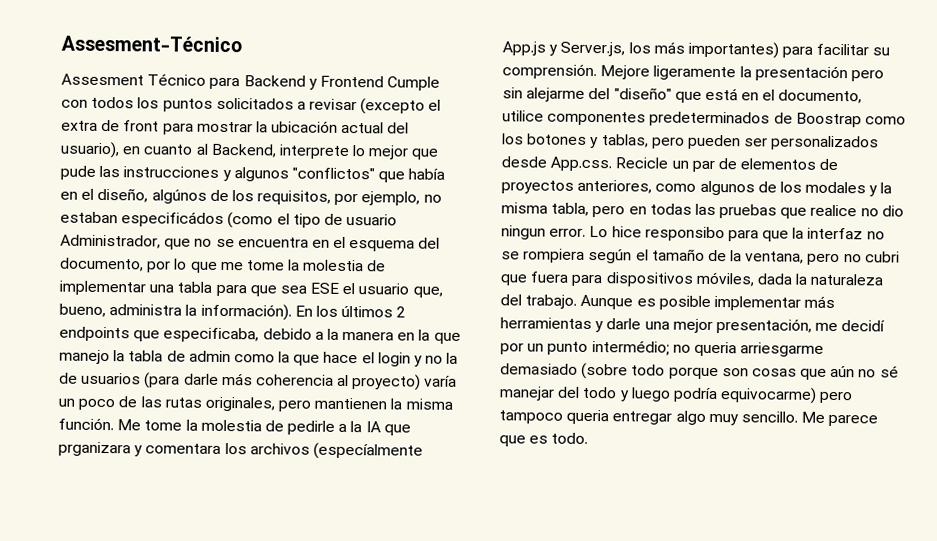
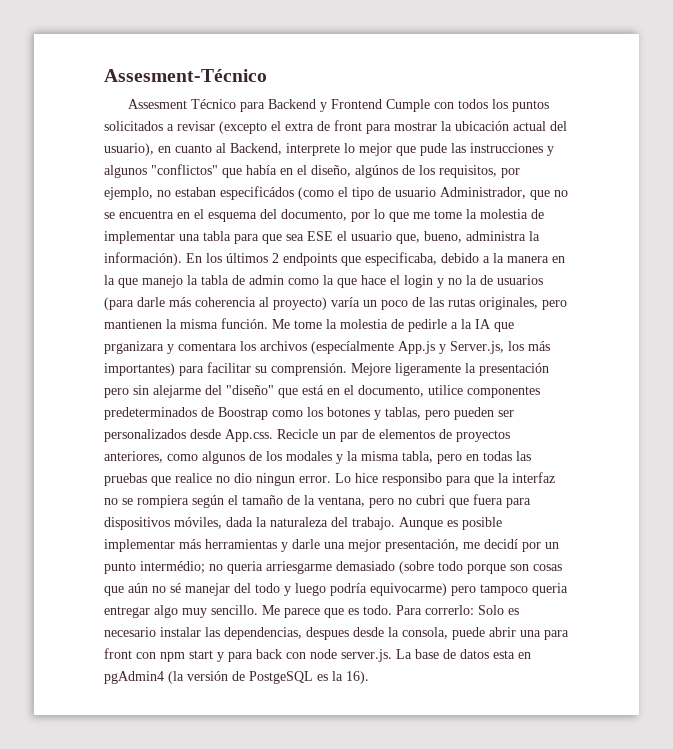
(589, 438) none -> [396,605,519,615] [104,627,569,640] [104,648,531,662] [104,671,369,684] Para correrlo: Solo es necesario instalar las dependencias, despues desde la consola, puede abrir una para front con npm start y para back con node server.js. La base de datos esta en pgAdmin4 (la versión de PostgeSQL es la 16).

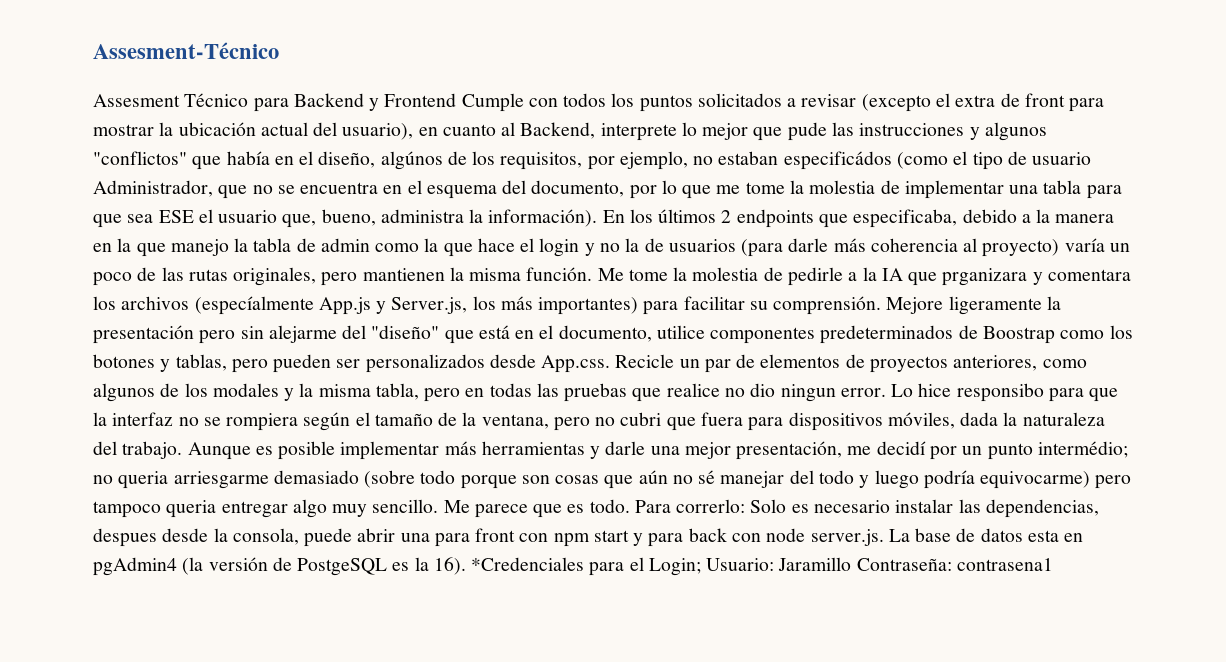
(369, 677) none -> [471,557,1053,576] *Credenciales para el Login; Usuario: Jaramillo Contraseña: contrasena1

